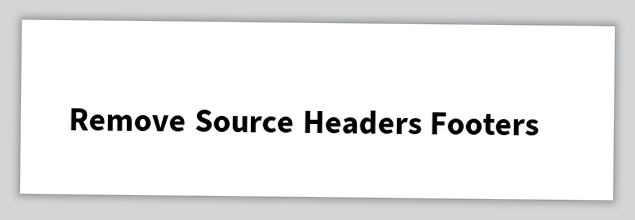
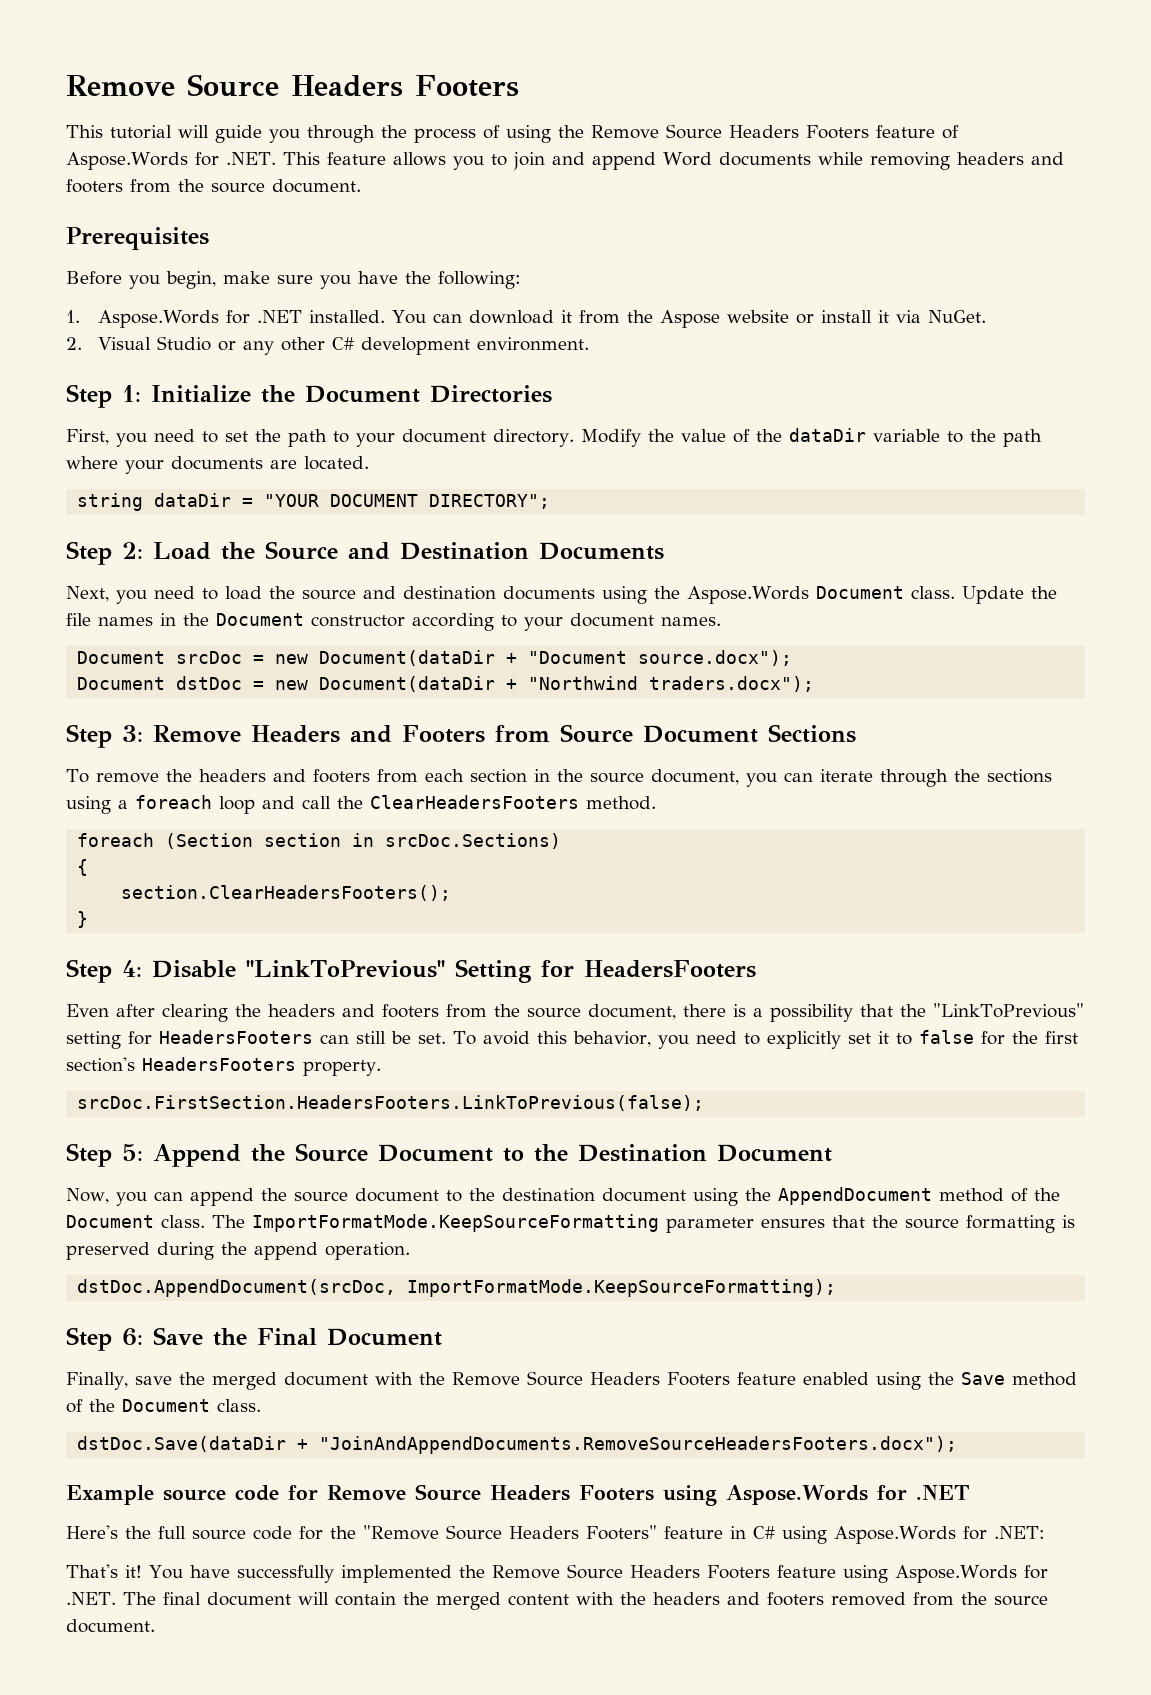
[68,108,540,136] Remove Source Headers Footers -> [66,74,519,97] [66,124,959,143] [66,152,1064,170] [66,179,361,193] [66,227,209,250] [66,271,521,289] [66,310,987,328] [66,336,590,355] [66,384,552,408] [66,428,1042,447] [66,456,369,474] [77,493,551,511] [66,541,664,565] [66,586,1057,604] [66,613,721,631] [77,650,793,666] [77,676,815,692] [66,724,856,748] [66,769,1052,787] [66,795,656,814] [77,833,562,849] [77,859,89,876] [121,885,452,901] [77,911,89,928] [66,959,756,983] [66,1003,1084,1022] [66,1030,1078,1049] [66,1057,381,1076] [77,1095,705,1111] [66,1143,832,1167] [66,1187,1060,1206] [66,1214,1075,1233] [66,1242,410,1260] [77,1279,837,1297] [66,1327,442,1351] [66,1371,1077,1390] [66,1399,261,1413] [77,1436,958,1454] [66,1484,969,1506] [66,1525,1045,1544] [66,1564,1048,1583] [66,1592,1048,1610] [66,1619,155,1633] Remove Source Headers Footers // This tutorial will guide you through the process of using the Remove Source Headers Footers feature of Aspose.Words for .NET. This feature allows you to join and append Word documents while removing headers and footers from the source document. // Prerequisites // Before you begin, make sure you have the following: // 1. Aspose.Words for .NET installed. You can download it from the Aspose website or install it via NuGet. // 2. Visual Studio or any other C# development environment. // Step 1: Initialize the Document Directories // First, you need to set the path to your document directory. Modify the value of the dataDir variable to the path where your documents are located. // string dataDir = "YOUR DOCUMENT DIRECTORY"; // Step 2: Load the Source and Destination Documents // Next, you need to load the source and destination documents using the Aspose.Words Document class. Update the file names in the Document constructor according to your document names. // Document srcDoc = new Document(dataDir + "Document source.docx"); // Document dstDoc = new Document(dataDir + "Northwind traders.docx"); // Step 3: Remove Headers and Footers from Source Document Sections // To remove the headers and footers from each section in the source document, you can iterate through the sections using a foreach loop and call the ClearHeadersFooters method. // foreach (Section section in srcDoc.Sections) // { // section.ClearHeadersFooters(); // } // Step 4: Disable "LinkToPrevious" Setting for HeadersFooters // Even after clearing the headers and footers from the source document, there is a possibility that the "LinkToPrevious" setting for HeadersFooters can still be set. To avoid this behavior, you need to explicitly set it to false for the first section's HeadersFooters property. // srcDoc.FirstSection.HeadersFooters.LinkToPrevious(false); // Step 5: Append the Source Document to the Destination Document // Now, you can append the source document to the destination document using the AppendDocument method of the Document class. The ImportFormatMode.KeepSourceFormatting parameter ensures that the source formatting is preserved during the append operation. // dstDoc.AppendDocument(srcDoc, ImportFormatMode.KeepSourceFormatting); // Step 6: Save the Final Document // Finally, save the merged document with the Remove Source Headers Footers feature enabled using the Save method of the Document class. // dstDoc.Save(dataDir + "JoinAndAppendDocuments.RemoveSourceHeadersFooters.docx"); // Example source code for Remove Source Headers Footers using Aspose.Words for .NET // Here's the full source code for the "Remove Source Headers Footers" feature in C# using Aspose.Words for .NET: // That's it! You have successfully implemented the Remove Source Headers Footers feature using Aspose.Words for .NET. The final document will contain the merged content with the headers and footers removed from the source document.

